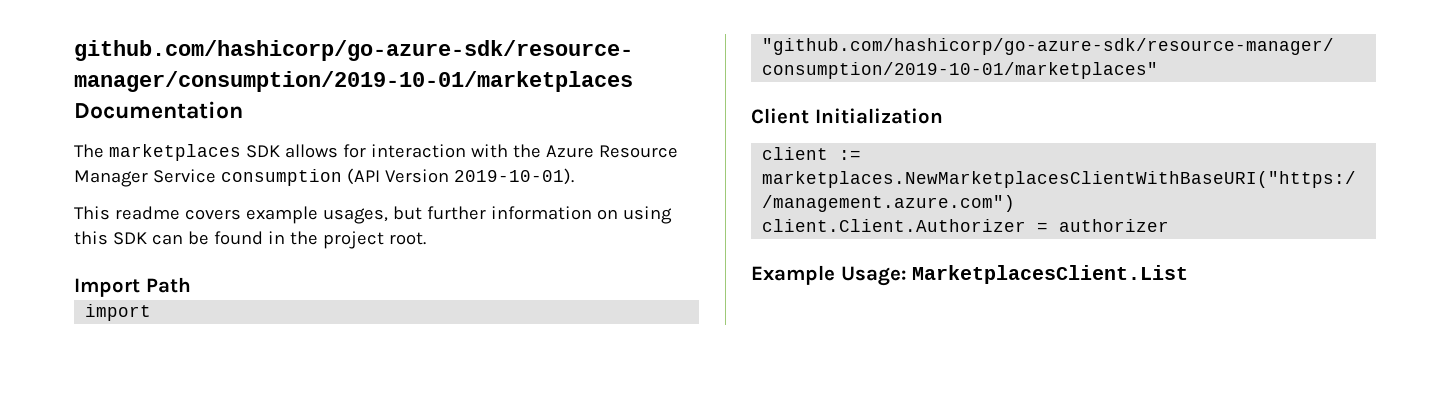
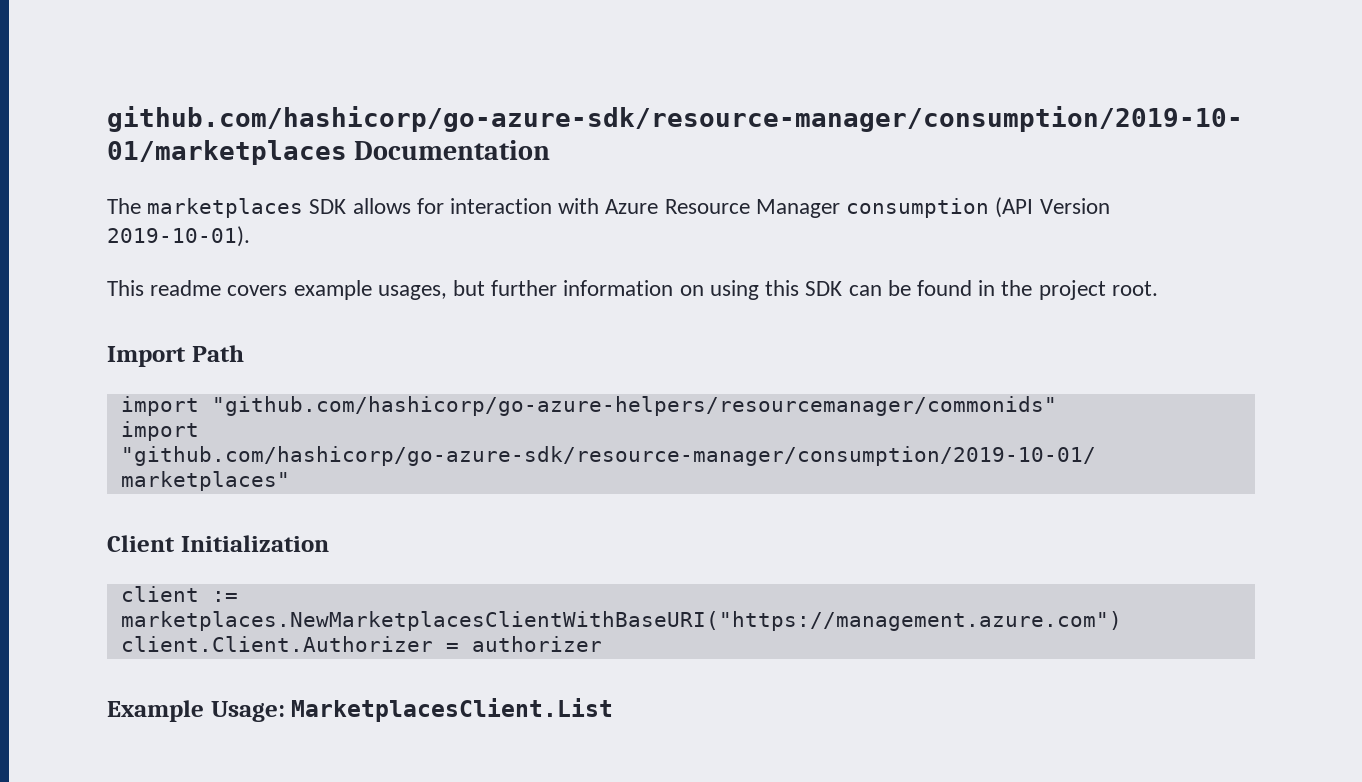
[512,144,541,158] the -> (600, 206) none
[152,169,216,183] Service -> (840, 208) none
(191, 285) none -> [120,396,1057,416] // import "github.com/hashicorp/go-azure-helpers/resourcemanager/commonids"

